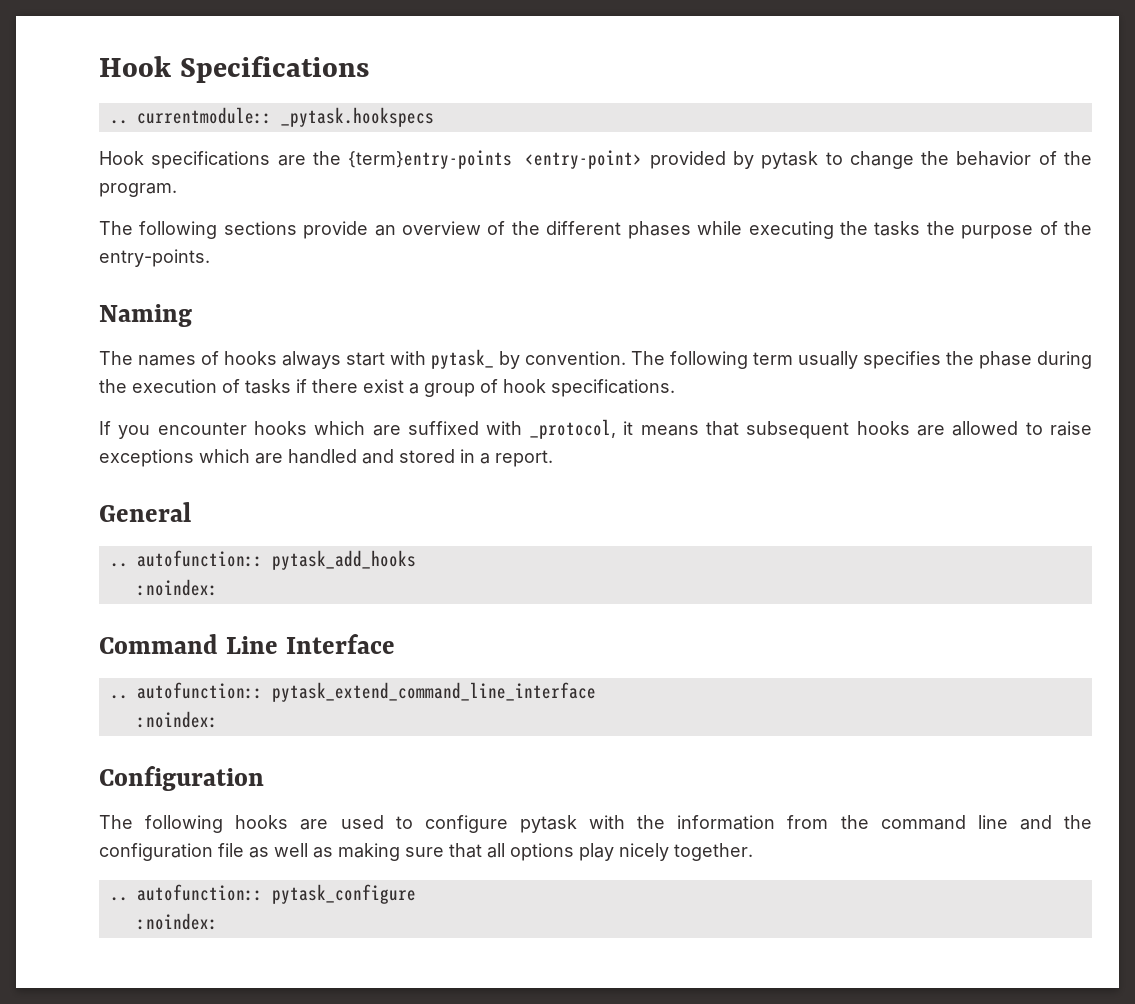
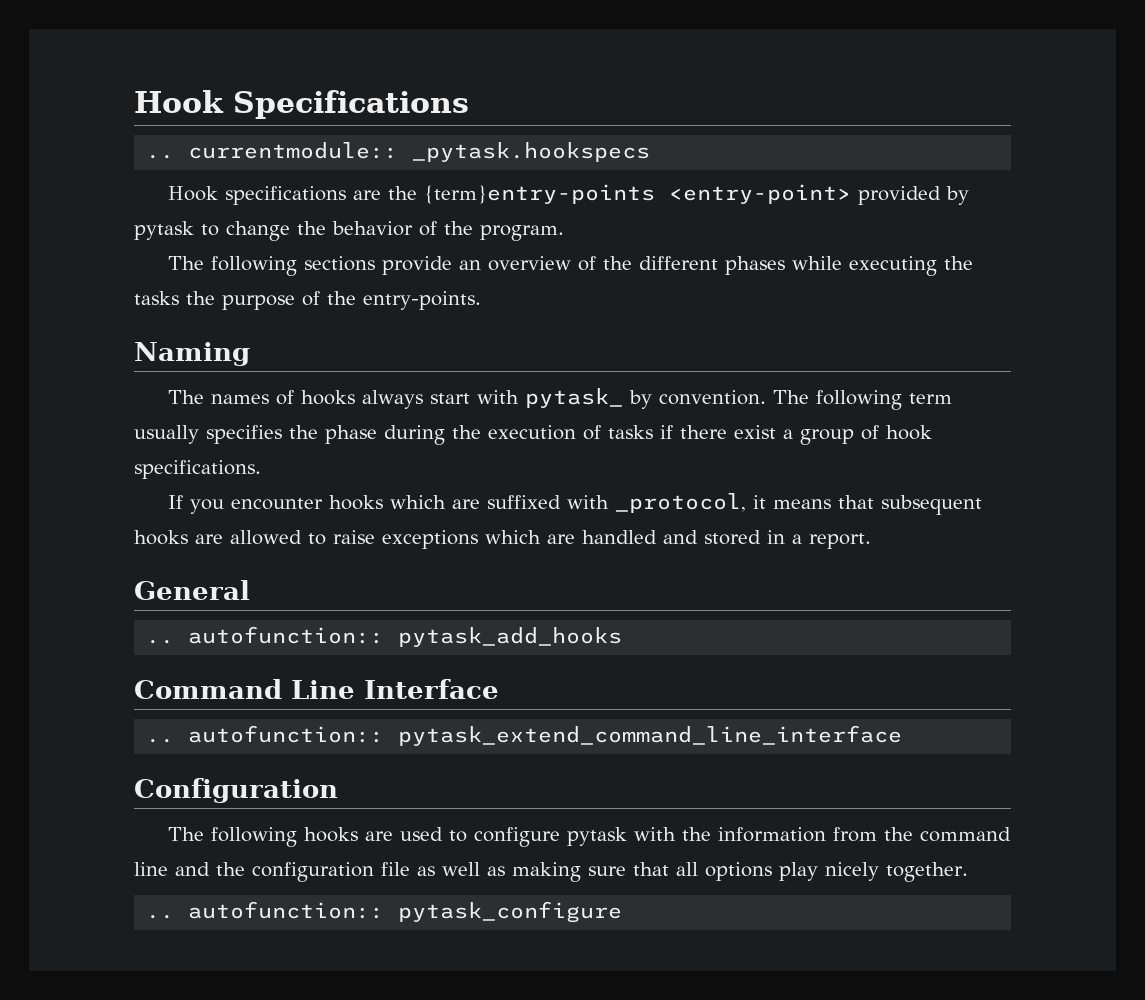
[136,579,218,596] // :noindex: -> (623, 637) none
[136,711,218,728] // :noindex: -> (903, 735) none
[136,913,218,930] // :noindex: -> (623, 912) none

